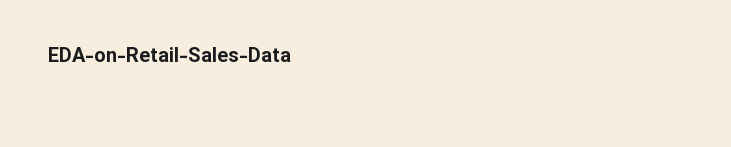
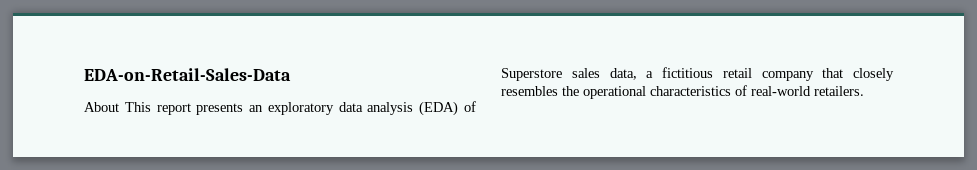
(291, 54) none -> [84,101,476,116] [501,67,894,81] [501,85,864,99] // About This report presents an exploratory data analysis (EDA) of Superstore sales data, a fictitious retail company that closely resembles the operational characteristics of real-world retailers.

